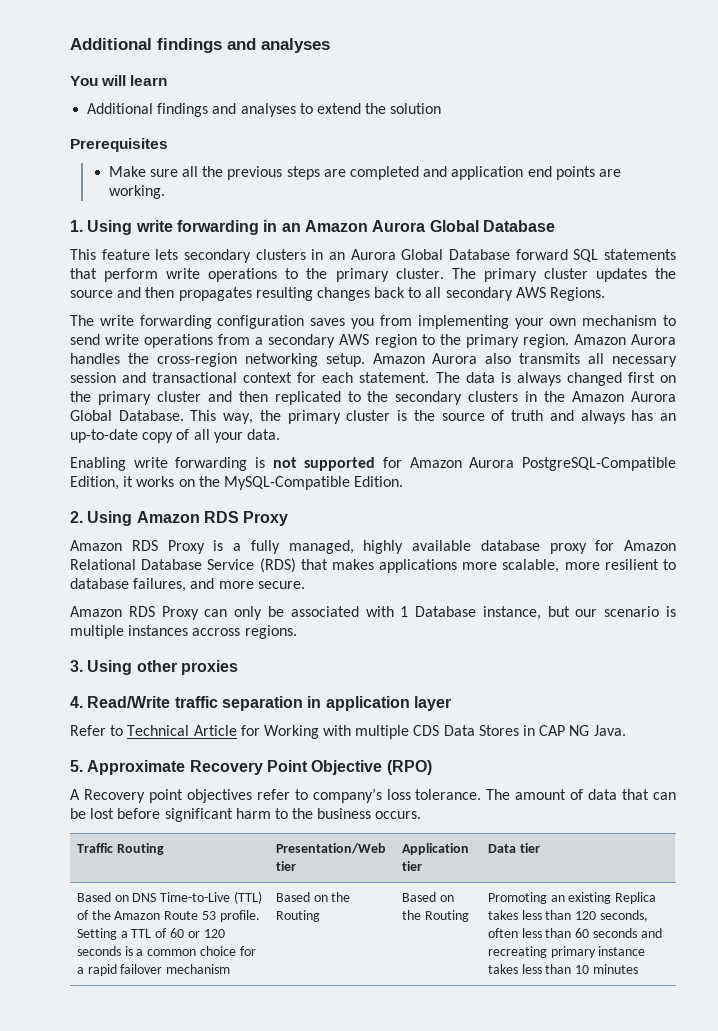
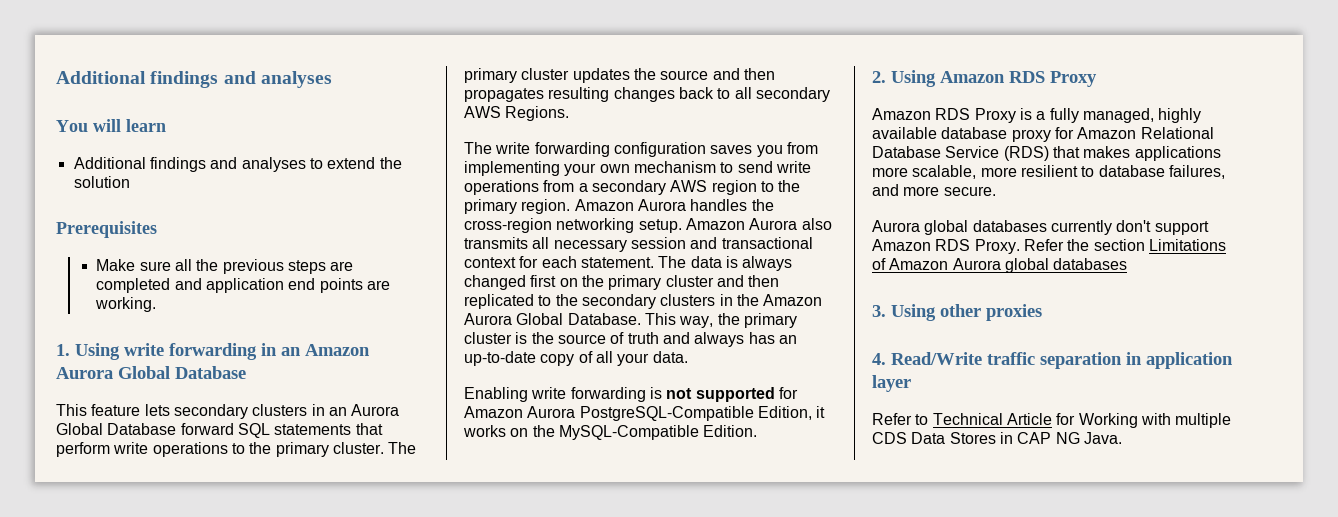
[70,606,676,620] [70,625,297,639] Amazon RDS Proxy can only be associated with 1 Database instance, but our scenario is multiple instances accross regions. -> [872,220,1209,235] [872,239,1226,254] [872,258,1128,273] Aurora global databases currently don't support Amazon RDS Proxy. Refer the section Limitations of Amazon Aurora global databases
[70,760,432,775] [70,788,677,803] [70,808,422,822] [76,843,164,855] [275,843,386,854] [275,861,296,871] [401,843,469,855] [401,861,422,871] [487,843,540,853] [76,891,263,904] [76,910,260,922] [76,928,225,940] [76,946,256,956] [76,964,231,976] [275,892,351,902] [275,910,320,922] [401,892,454,902] [401,910,469,922] [487,892,657,904] [487,910,649,922] [487,928,662,938] [487,946,646,958] [487,964,639,974] // 5. Approximate Recovery Point Objective (RPO) // A Recovery point objectives refer to company’s loss tolerance. The amount of data that can be lost before significant harm to the business occurs. // Traffic Routing | Presentation/Web tier | Application tier | Data tier // Based on DNS Time-to-Live (TTL) of the Amazon Route 53 profile. Setting a TTL of 60 or 120 seconds is a common choice for a rapid failover mechanism | Based on the Routing | Based on the Routing | Promoting an existing Replica takes less than 120 seconds, often less than 60 seconds and recreating primary instance takes less than 10 minutes -> (1122, 438) none

